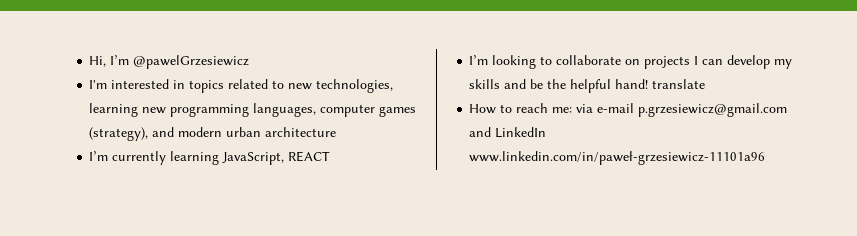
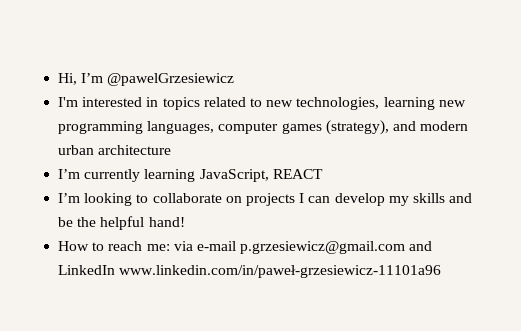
[652,79,706,89] translate -> (185, 222) none

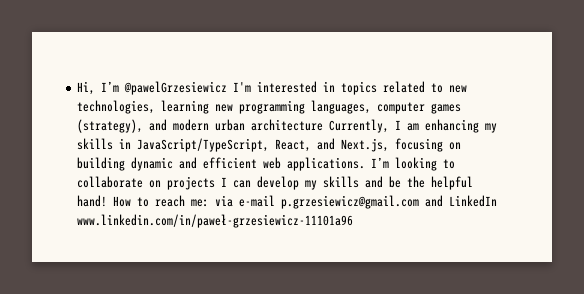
(235, 79) // -> (228, 88) none
[58,169,323,182] // I’m currently learning JavaScript, REACT // -> [329,119,498,133] [77,138,462,152] [77,157,366,171] Currently, I am enhancing my skills in JavaScript/TypeScript, React, and Next.js, focusing on building dynamic and efficient web applications.
(185, 222) // -> (108, 201) none

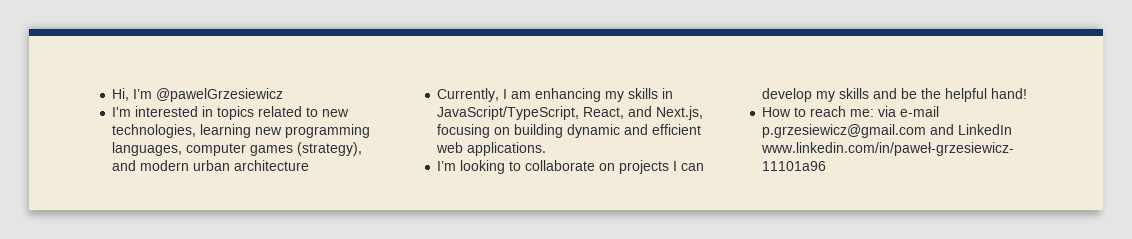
(228, 88) none -> (284, 95) //
(324, 125) none -> (310, 165) //
(366, 164) none -> (547, 149) //
(108, 201) none -> (1028, 93) //

